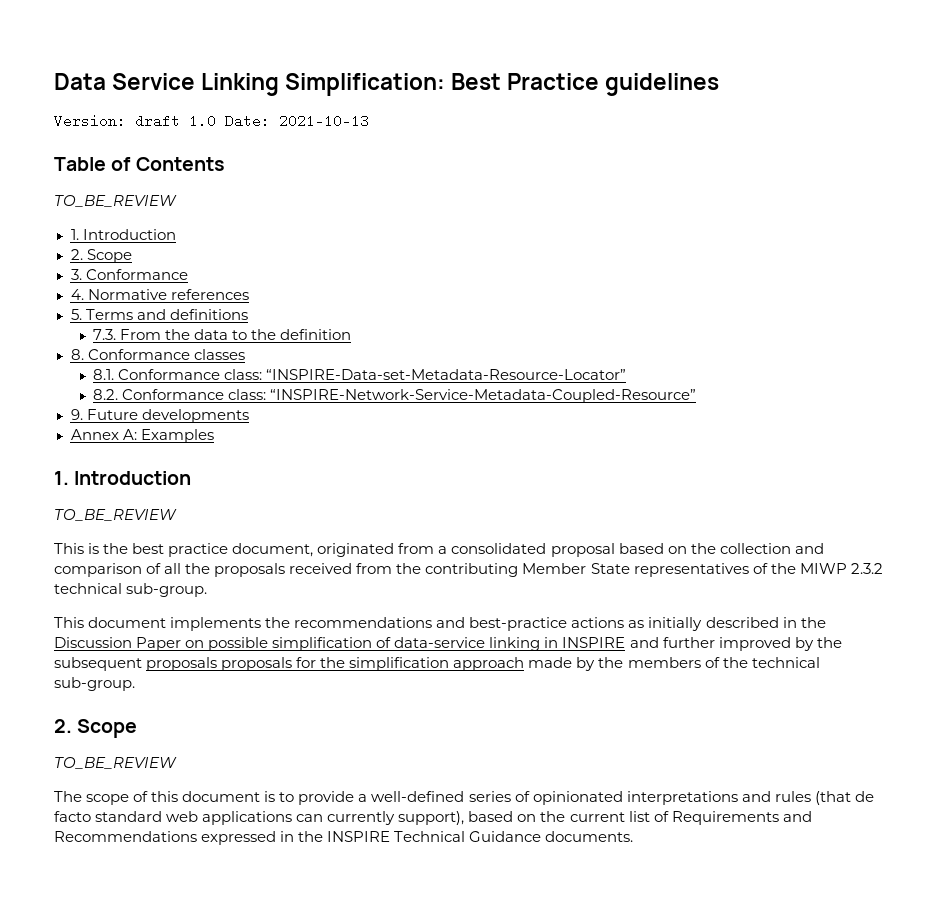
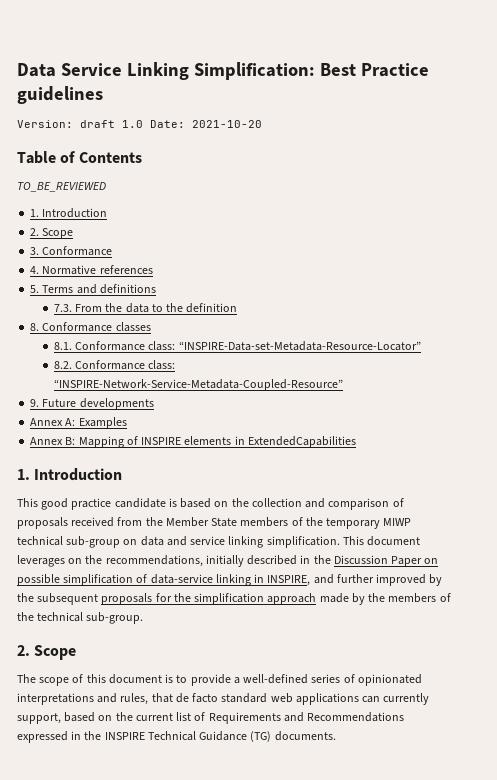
[279,114,369,128] 2021-10-13 -> [192,120,262,128] 2021-10-20
[54,195,177,207] TO_BE_REVIEW -> [17,182,106,192] TO_BE_REVIEWED
[54,471,192,485] [54,509,177,521] [54,543,615,557] // 1. Introduction // TO_BE_REVIEW // This is the best practice document, originated from a consolidated proposal -> [30,436,356,448] [17,468,123,481] [17,498,177,510] // Annex B: Mapping of INSPIRE elements in ExtendedCapabilities // 1. Introduction // This good practice candidate is
[164,563,211,574] all the -> (404, 502) none
[425,563,519,577] contributing -> (163, 521) none
[633,563,883,577] [54,583,208,597] [54,617,645,631] representatives of the MIWP 2.3.2 technical sub-group. // This document implements the recommendations and best-practice actions as -> [240,517,412,529] [17,536,421,548] [17,555,203,567] members of the temporary MIWP technical sub-group on data and service linking simplification. This document leverages on the recommendations,
[562,637,626,648] INSPIRE -> [267,575,311,586] INSPIRE,
[221,657,293,671] proposals -> (153, 599) none
[54,757,177,769] // TO_BE_REVIEW -> (77, 652) none
[774,791,851,805] rules (that -> [120,693,173,705] rules, that
[398,811,465,825] support), -> [17,713,61,724] support,
(542, 836) none -> [250,731,272,742] (TG)

